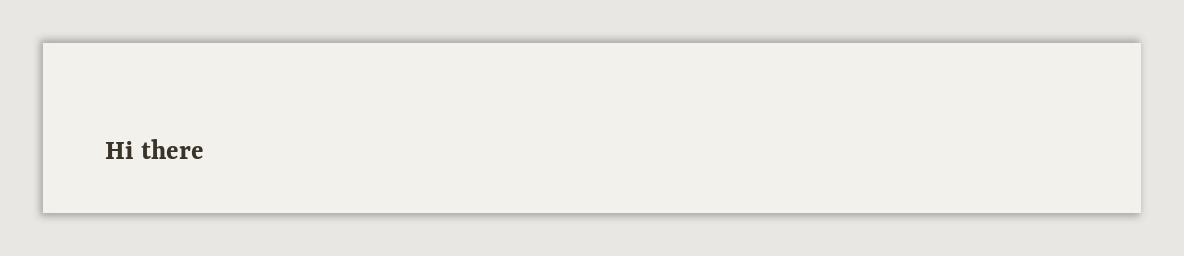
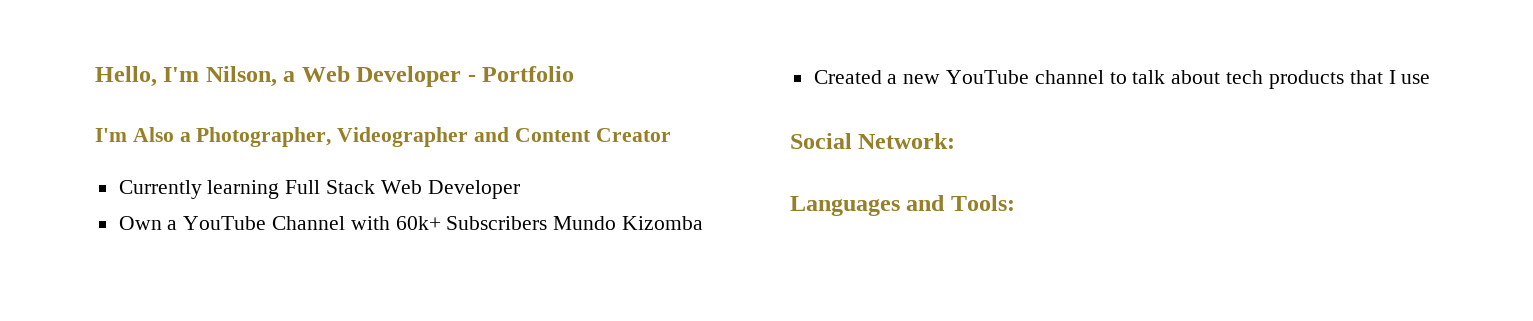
[105,139,204,159] Hi there -> [95,66,575,87] [95,127,671,147] [118,180,520,199] [118,216,704,230] [813,70,1431,89] [790,133,956,149] [790,195,1015,216] Hello, I'm Nilson, a Web Developer - Portfolio // I'm Also a Photographer, Videographer and Content Creator // Currently learning Full Stack Web Developer // Own a YouTube Channel with 60k+ Subscribers Mundo Kizomba // Created a new YouTube channel to talk about tech products that I use // Social Network: // Languages and Tools:

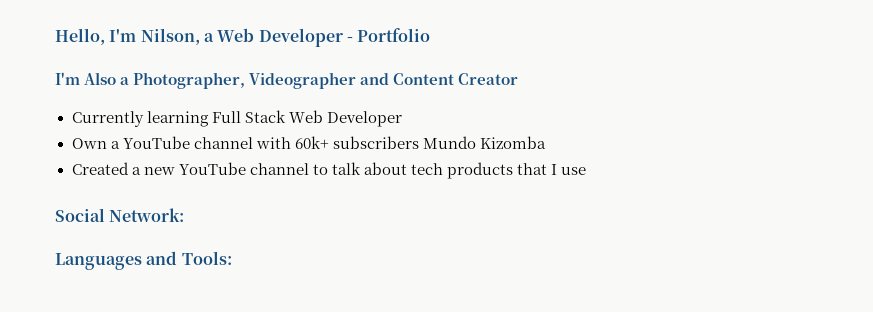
[272,216,346,230] Channel -> [193,137,253,149] channel
[446,216,548,230] Subscribers -> [332,136,419,149] subscribers

